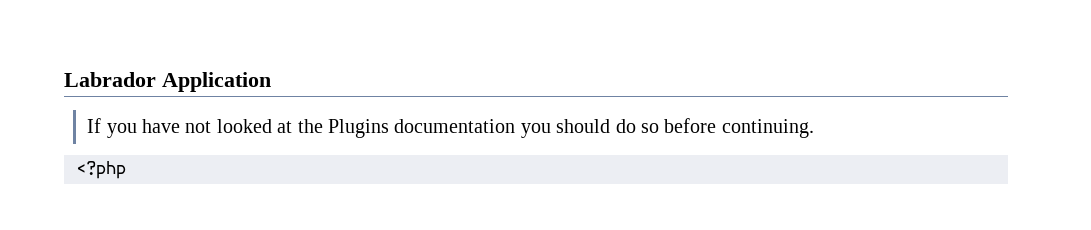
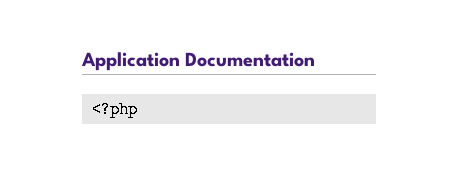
[64,72,156,87] Labrador -> (81, 61) none
[87,118,814,138] // If you have not looked at the Plugins documentation you should do so before continuing. -> [185,52,316,67] Documentation

